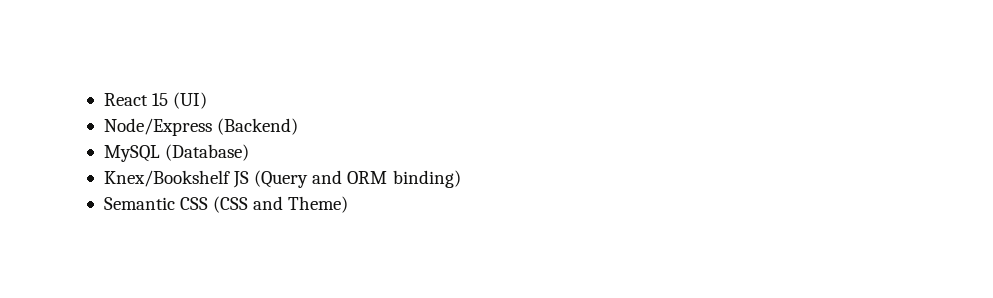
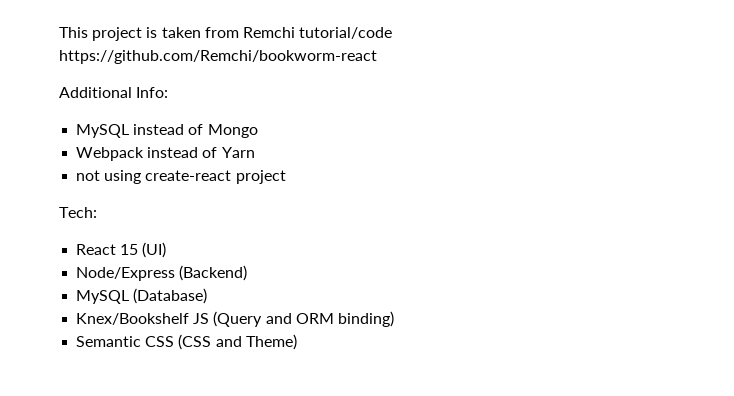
(103, 99) none -> [59,27,393,41] [59,50,377,64] [59,87,169,98] [76,124,258,138] [76,147,255,161] [76,170,286,184] [59,207,97,218] This project is taken from Remchi tutorial/code https://github.com/Remchi/bookworm-react // Additional Info: // MySQL instead of Mongo // Webpack instead of Yarn // not using create-react project // Tech: //

